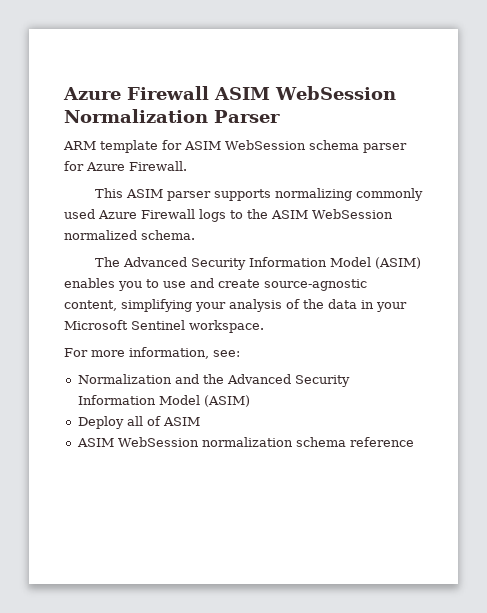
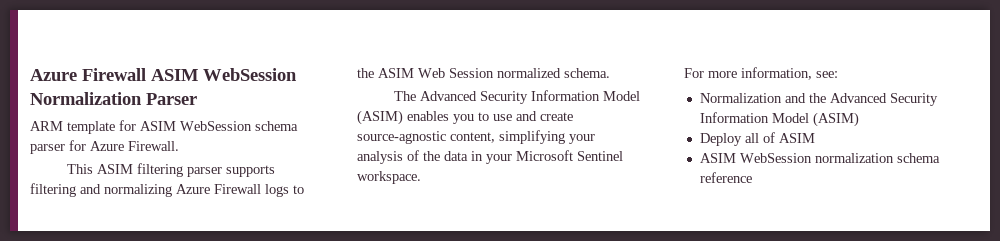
(163, 193) none -> [136,163,183,177] filtering
[274,188,423,201] [64,209,95,219] normalizing commonly used -> [30,183,172,197] filtering and normalizing
[312,209,393,219] WebSession -> [418,68,494,78] Web Session

